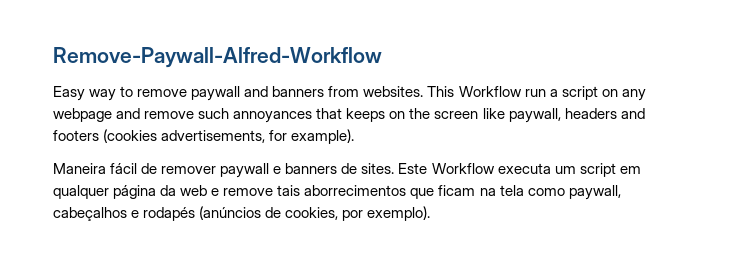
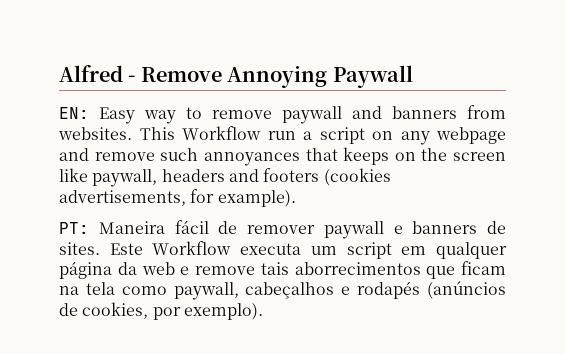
[53,47,382,68] Remove-Paywall-Alfred-Workflow // -> [59,65,413,88] [59,107,89,119] Alfred - Remove Annoying Paywall // EN:
(355, 136) none -> [59,222,89,234] PT:

